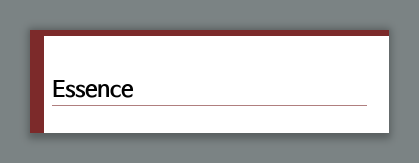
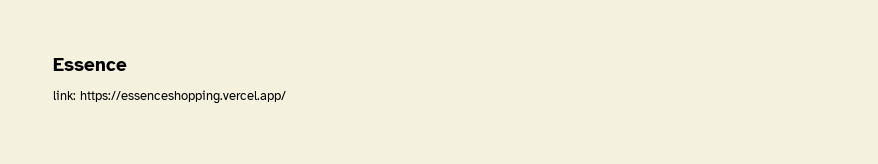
(134, 89) none -> [53,90,286,104] // link: https://essenceshopping.vercel.app/

